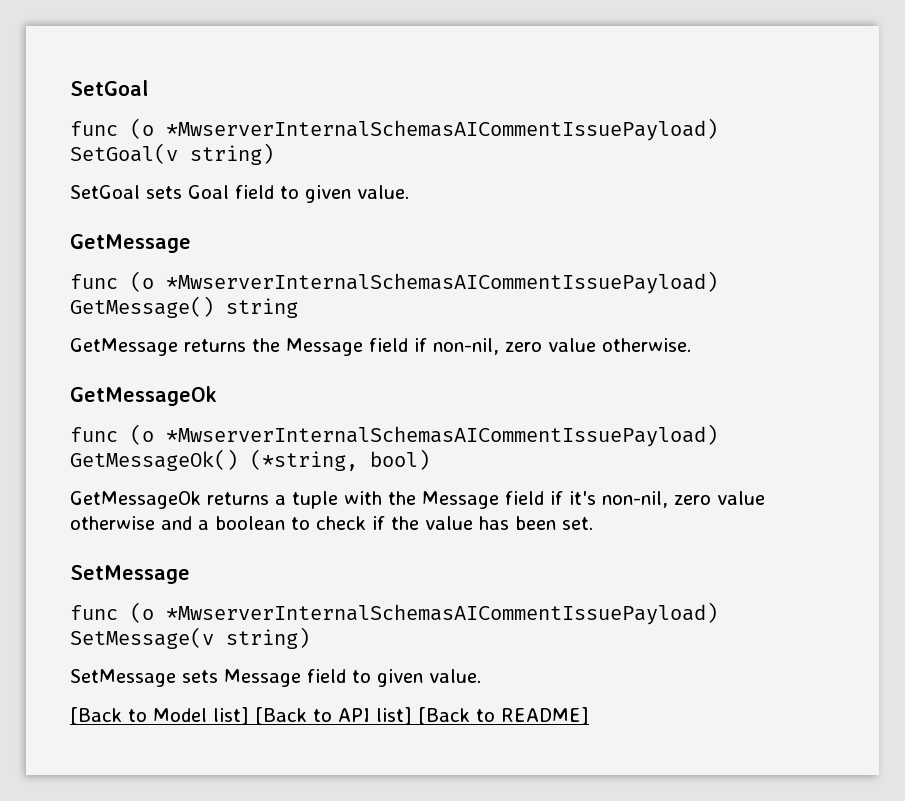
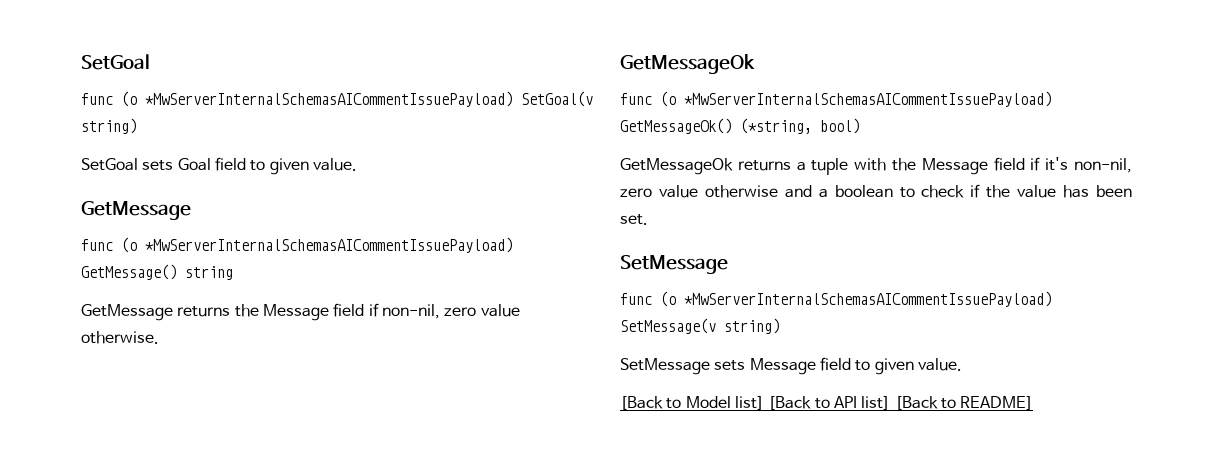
[166,118,718,141] *MwserverInternalSchemasAICommentIssuePayload) -> [145,91,513,107] *MwServerInternalSchemasAICommentIssuePayload)
[166,271,718,294] *MwserverInternalSchemasAICommentIssuePayload) -> [145,237,513,253] *MwServerInternalSchemasAICommentIssuePayload)
[166,424,718,447] *MwserverInternalSchemasAICommentIssuePayload) -> [684,91,1052,107] *MwServerInternalSchemasAICommentIssuePayload)
[166,602,718,625] *MwserverInternalSchemasAICommentIssuePayload) -> [684,291,1052,307] *MwServerInternalSchemasAICommentIssuePayload)

